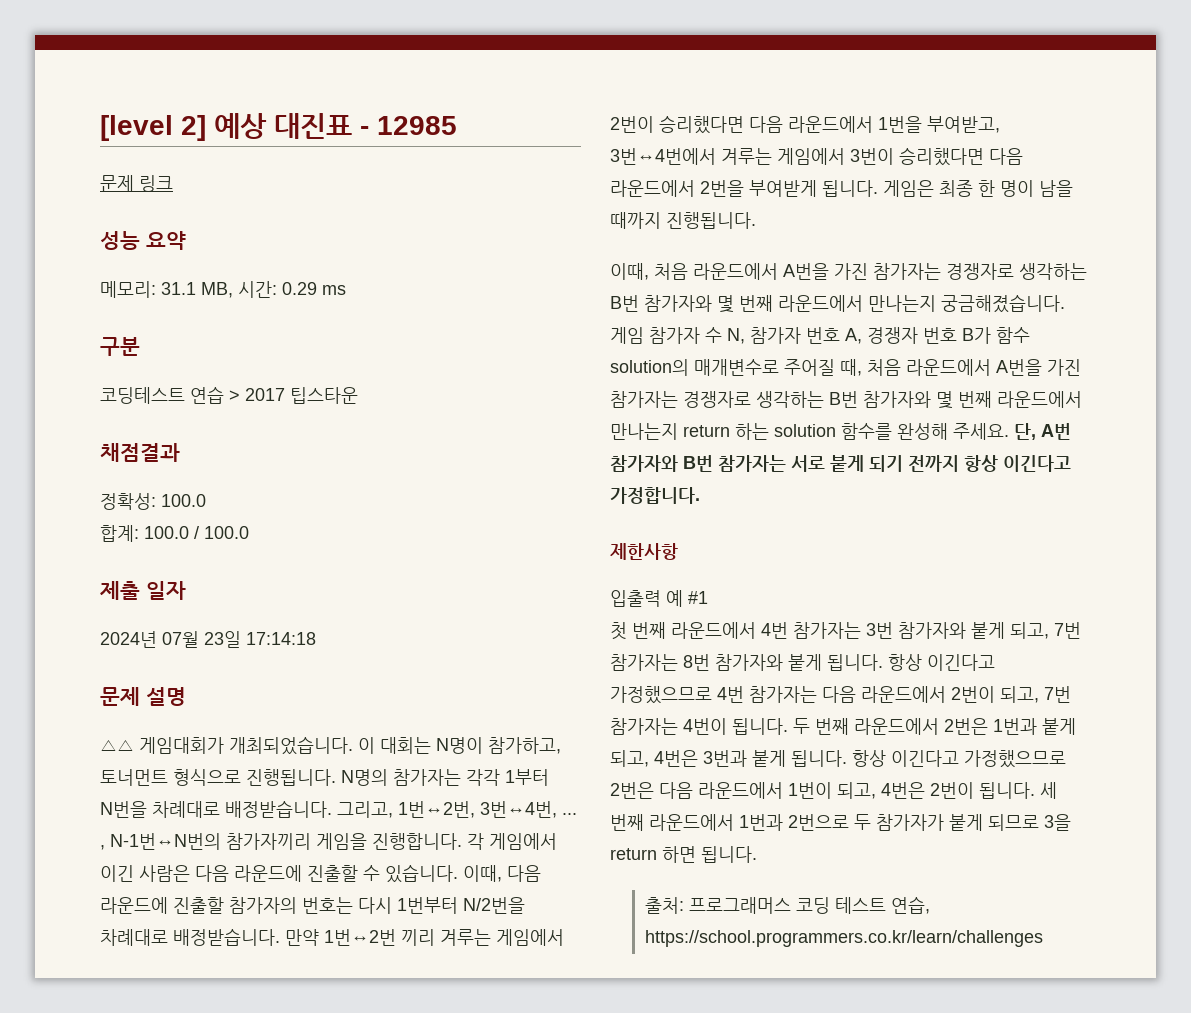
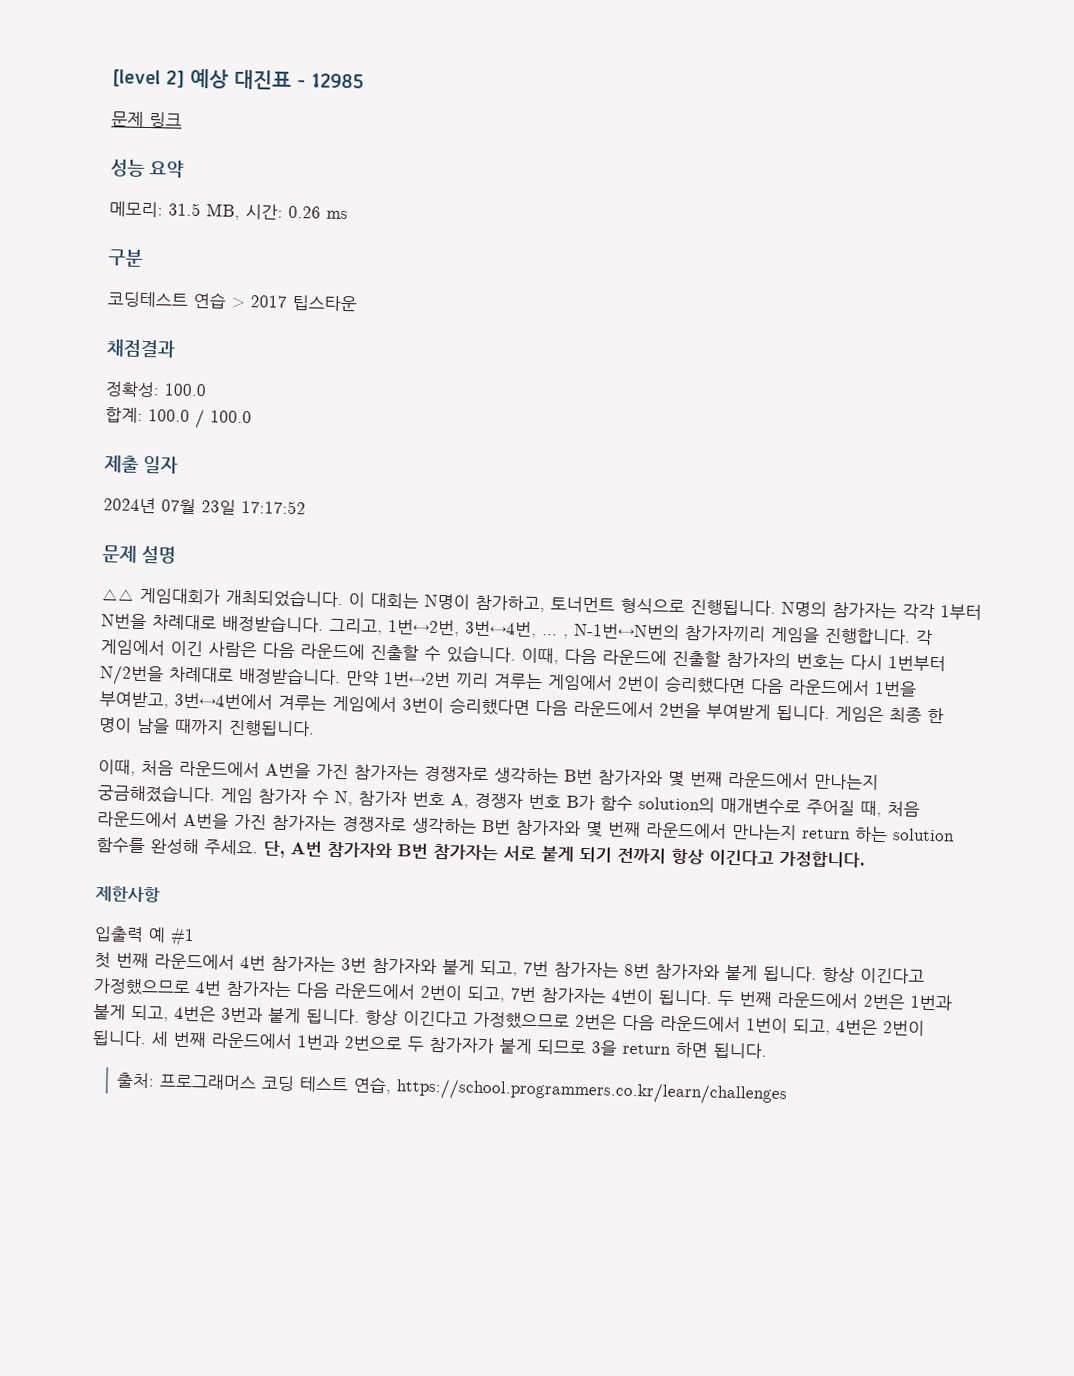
[161,282,196,295] 31.1 -> [168,202,201,217] 31.5
[282,282,317,295] 0.29 -> [288,205,321,219] 0.26
[246,632,316,645] 17:14:18 -> [241,499,306,515] 17:17:52

